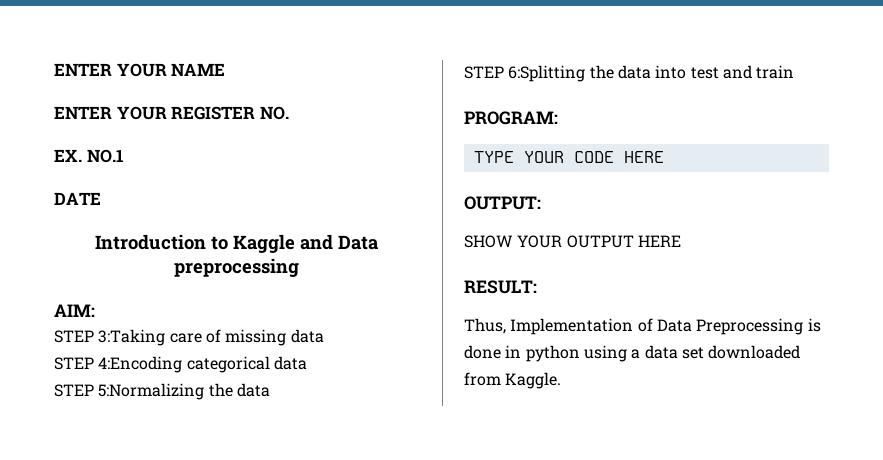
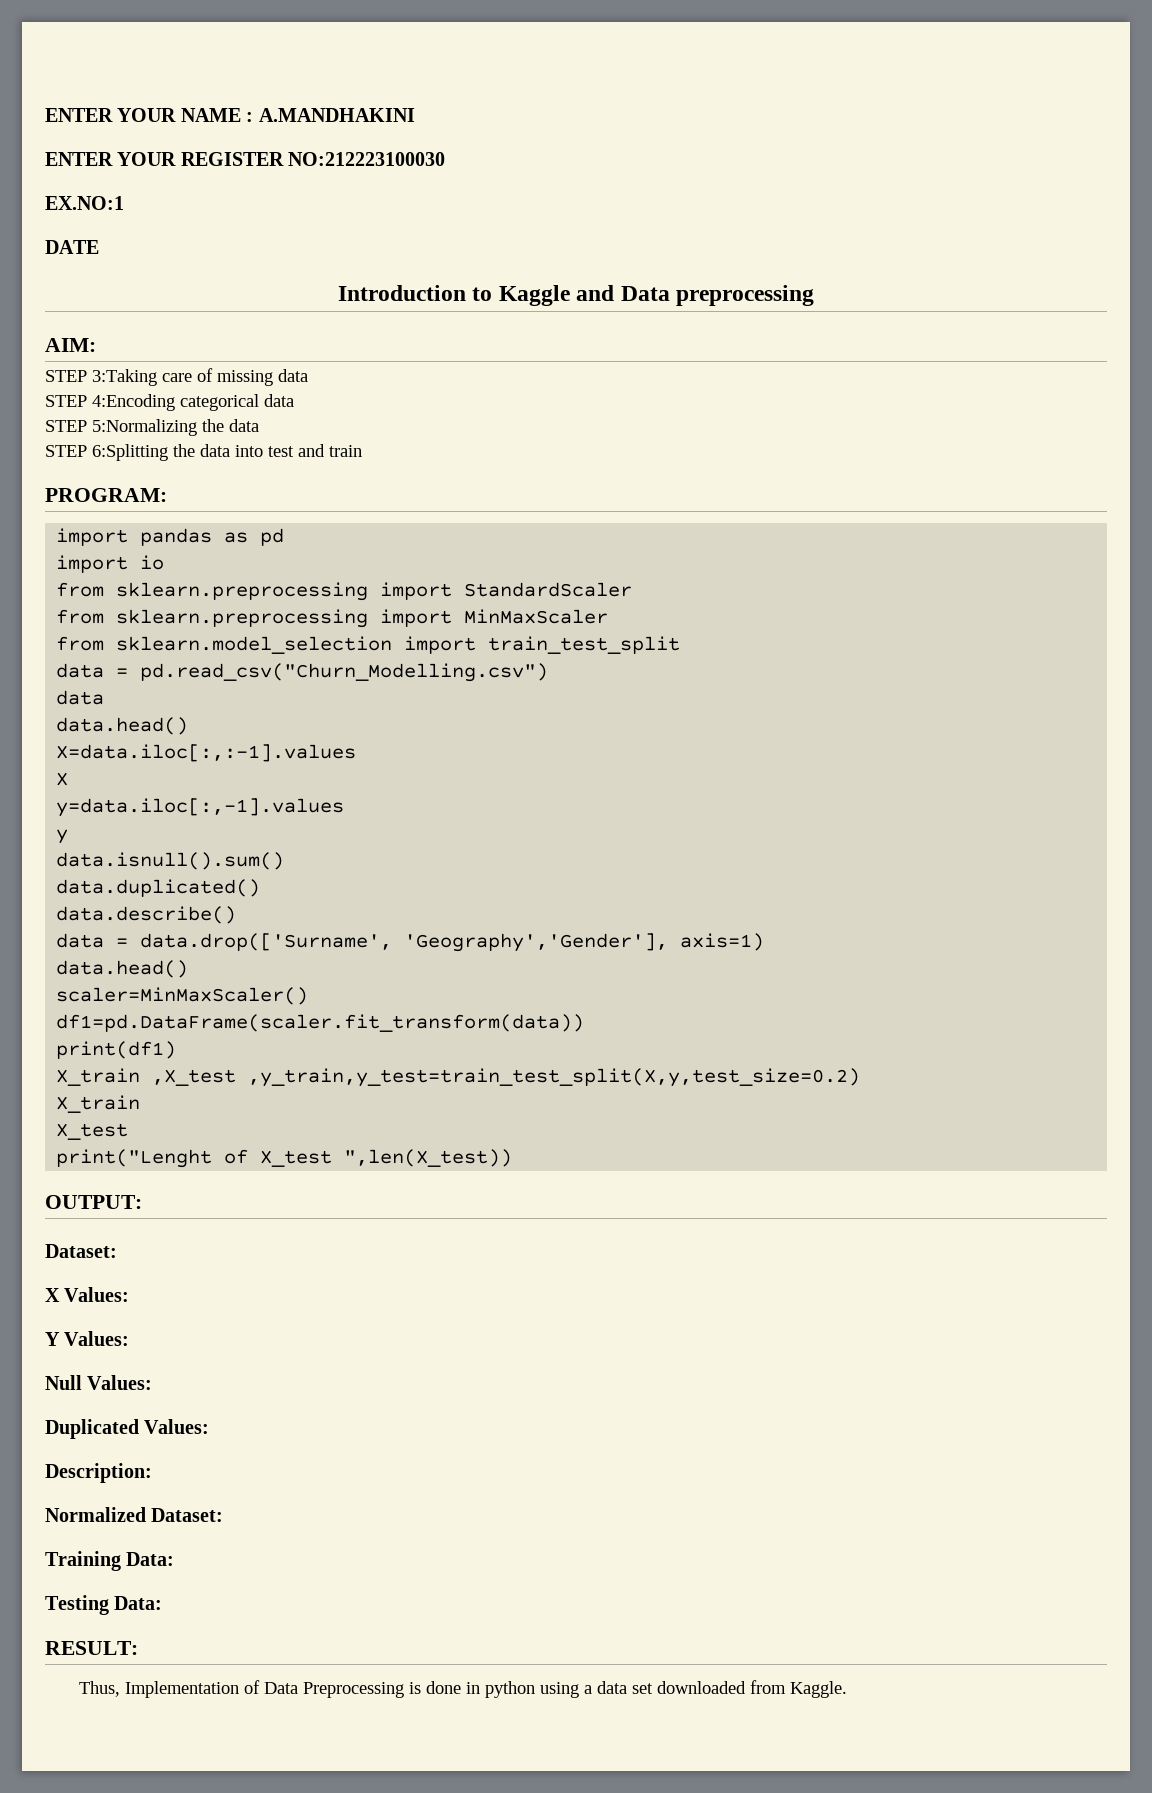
(226, 69) none -> [246,108,415,122] : A.MANDHAKINI
[259,106,289,120] [54,149,124,163] NO. // EX. NO.1 -> [288,152,446,166] [45,196,124,210] NO:212223100030 // EX.NO:1
[473,151,664,163] [464,196,541,210] [464,235,681,248] TYPE YOUR CODE HERE // OUTPUT: // SHOW YOUR OUTPUT HERE -> [56,528,285,546] [56,555,165,573] [56,582,633,601] [56,609,609,628] [56,636,681,654] [56,663,549,682] [56,690,105,705] [56,717,189,735] [56,744,357,762] [56,772,69,786] [56,798,345,817] [56,829,69,844] [56,852,285,870] [56,879,261,897] [56,906,237,924] [56,933,765,952] [56,960,189,978] [56,987,309,1005] [56,1014,585,1032] [56,1041,177,1059] [56,1068,861,1087] [56,1095,141,1113] [56,1123,129,1140] [56,1149,513,1168] [45,1195,142,1209] [45,1244,117,1258] [45,1287,130,1302] [45,1331,130,1346] [45,1375,153,1390] [45,1419,210,1439] [45,1463,152,1483] [45,1507,224,1522] [45,1551,175,1571] [45,1595,163,1615] import pandas as pd // import io // from sklearn.preprocessing import StandardScaler // from sklearn.preprocessing import MinMaxScaler // from sklearn.model_selection import train_test_split // data = pd.read_csv("Churn_Modelling.csv") // data // data.head() // X=data.iloc[:,:-1].values // X // y=data.iloc[:,-1].values // y // data.isnull().sum() // data.duplicated() // data.describe() // data = data.drop(['Surname', 'Geography','Gender'], axis=1) // data.head() // scaler=MinMaxScaler() // df1=pd.DataFrame(scaler.fit_transform(data)) // print(df1) // X_train ,X_test ,y_train,y_test=train_test_split(X,y,test_size=0.2) // X_train // X_test // print("Lenght of X_test ",len(X_test)) // OUTPUT: // Dataset: // X Values: // Y Values: // Null Values: // Duplicated Values: // Description: // Normalized Dataset: // Training Data: // Testing Data:

